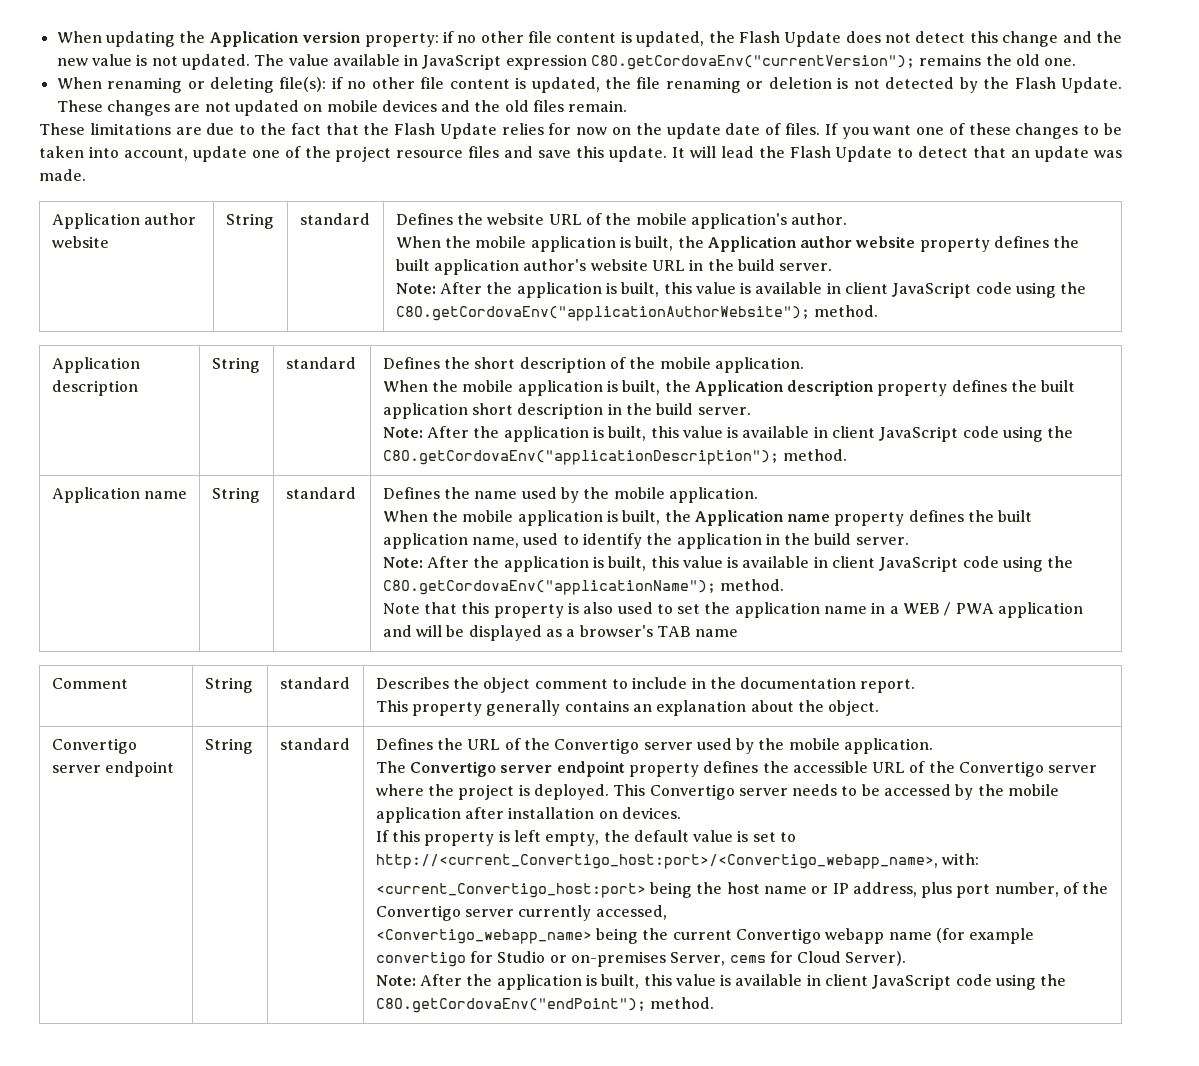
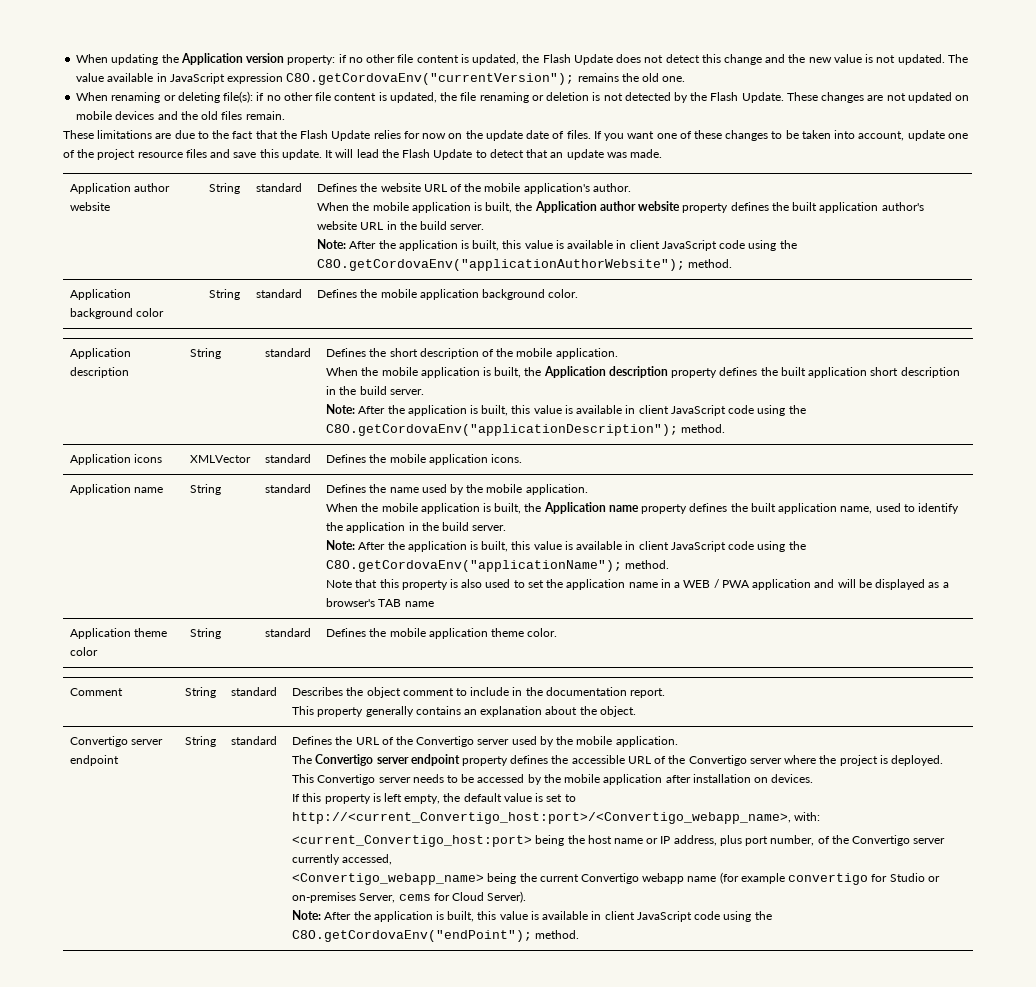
(878, 311) none -> [70,289,132,300] [70,308,165,319] [209,289,241,300] [256,289,303,298] [317,289,579,300] // Application background color | String | standard | Defines the mobile application background color.
(847, 455) none -> [70,454,163,465] [190,455,252,463] [265,454,312,463] [326,454,523,465] // Application icons | XMLVector | standard | Defines the mobile application icons.
(739, 633) none -> [70,628,168,639] [70,647,99,656] [190,628,222,639] [265,628,312,637] [326,628,558,639] // Application theme color | String | standard | Defines the mobile application theme color.

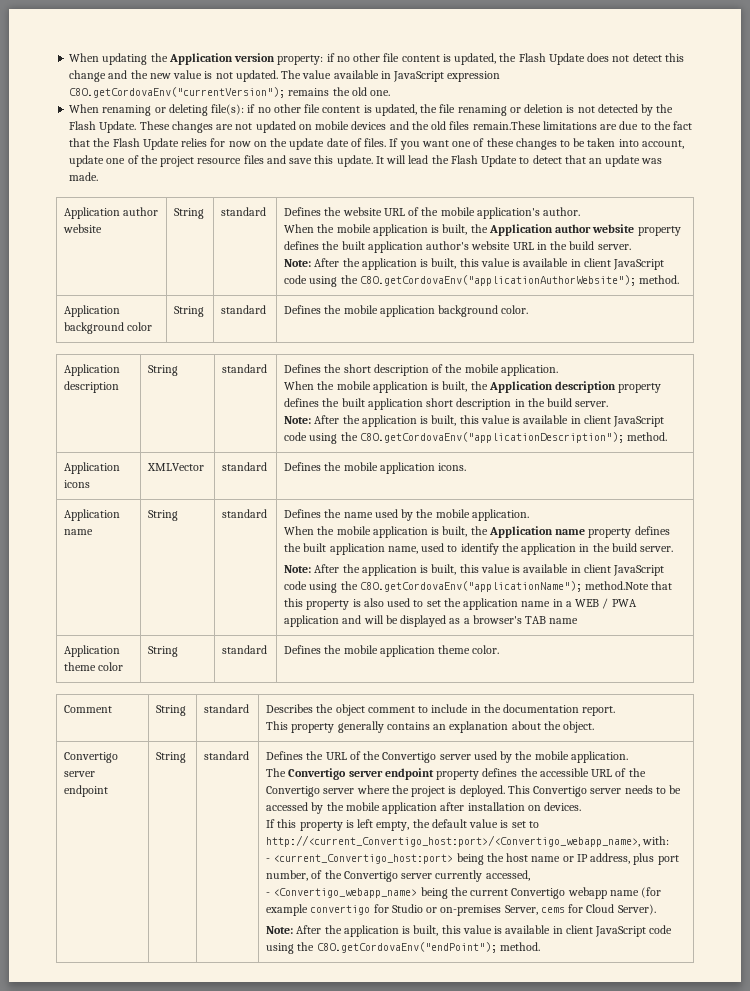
[245,111,285,120] [63,130,94,139] remain. // These -> [472,121,541,130] remain.These
[625,560,670,569] [326,580,353,588] method. // Note -> [585,581,650,590] method.Note
(821, 816) none -> [266,858,271,862] -
(393, 859) none -> [266,892,271,896] -

